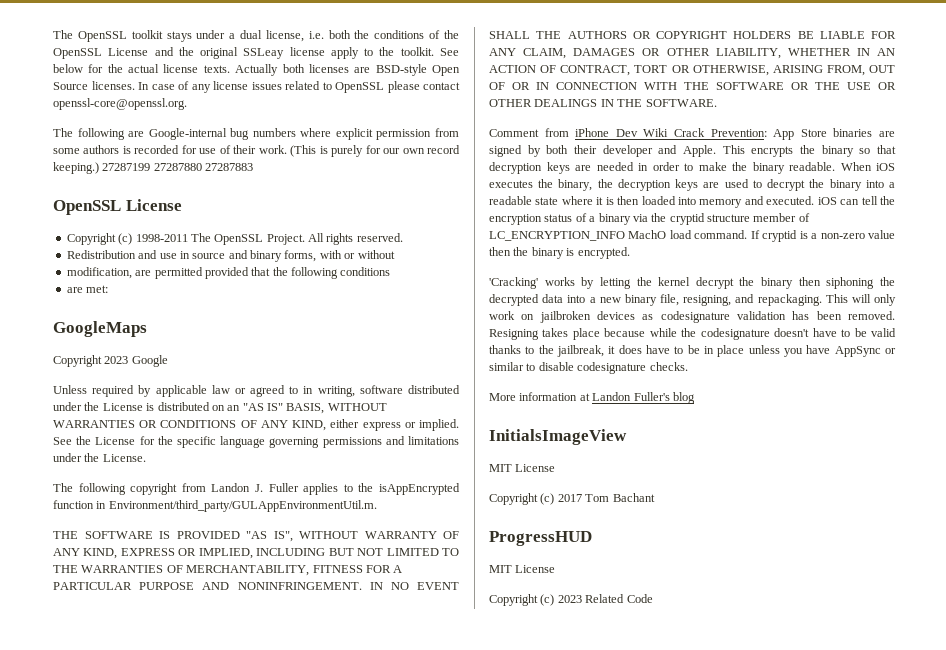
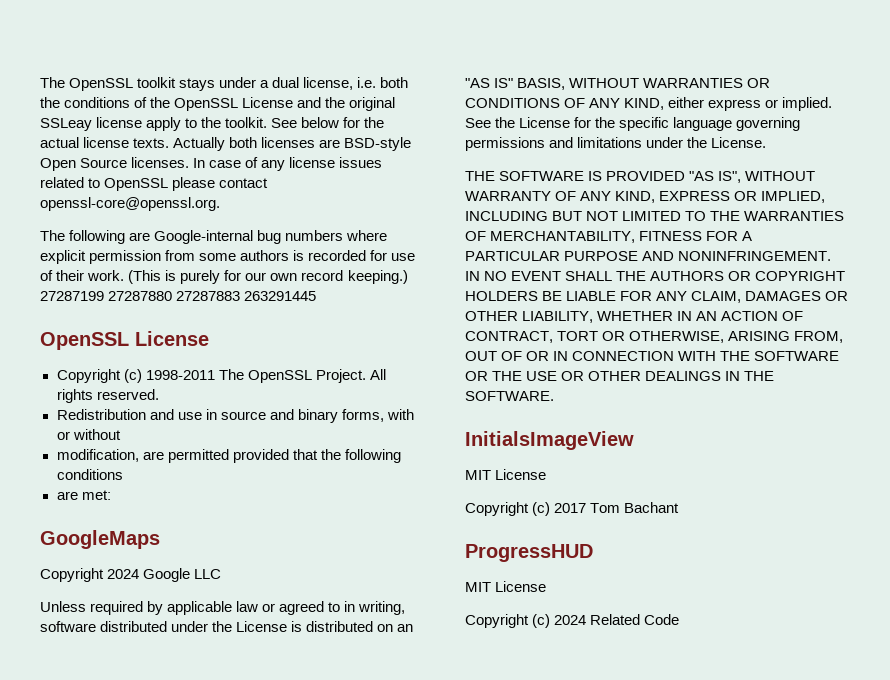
(254, 167) none -> [244,291,317,301] 263291445
[104,356,129,364] 2023 -> [107,569,140,579] 2024
(168, 361) none -> [194,569,222,579] LLC
[53,483,460,495] [53,500,377,512] // The following copyright from Landon J. Fuller applies to the isAppEncrypted function in Environment/third_party/GULAppEnvironmentUtil.m. -> (767, 142) none
[489,128,895,140] [489,145,896,157] [489,162,895,174] [489,179,895,191] [489,196,895,208] [489,213,810,225] [489,230,896,242] [489,247,630,259] [489,277,895,289] [489,294,896,306] [489,311,895,323] [489,328,896,340] [489,345,896,357] [489,362,688,374] [489,392,695,404] // Comment from iPhone Dev Wiki Crack Prevention: App Store binaries are signed by both their developer and Apple. This encrypts the binary so that decryption keys are needed in order to make the binary readable. When iOS executes the binary, the decryption keys are used to decrypt the binary into a readable state where it is then loaded into memory and executed. iOS can tell the encryption status of a binary via the cryptid structure member of LC_ENCRYPTION_INFO MachO load command. If cryptid is a non-zero value then the binary is encrypted. // 'Cracking' works by letting the kernel decrypt the binary then siphoning the decrypted data into a new binary file, resigning, and repackaging. This will only work on jailbroken devices as codesignature validation has been removed. Resigning takes place because while the codesignature doesn't have to be valid thanks to the jailbreak, it does have to be in place unless you have AppSync or similar to disable codesignature checks. // More information at Landon Fuller's blog -> (554, 396) none
[557,595,582,603] 2023 -> [554,615,587,625] 2024

